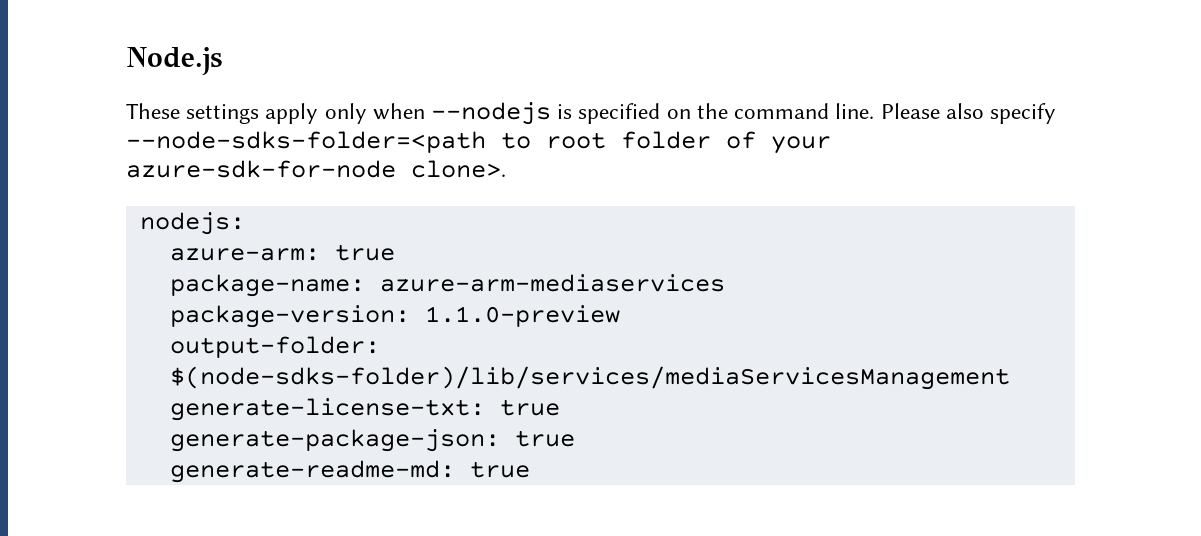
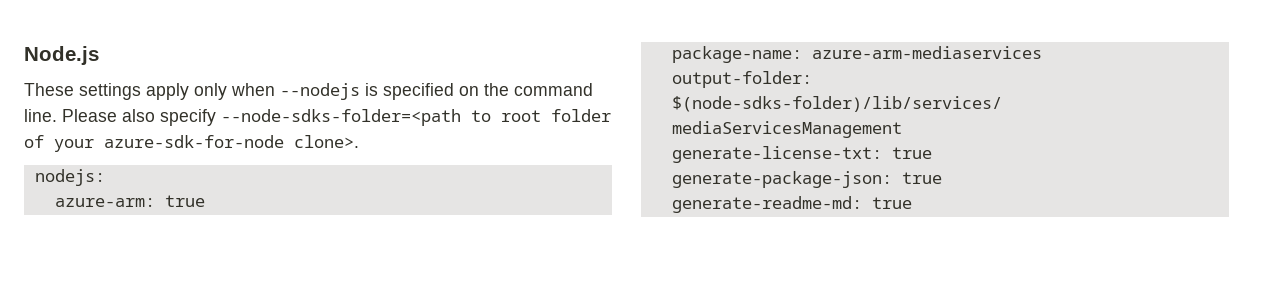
[169,305,620,328] // package-version: 1.1.0-preview -> (1042, 52) none

